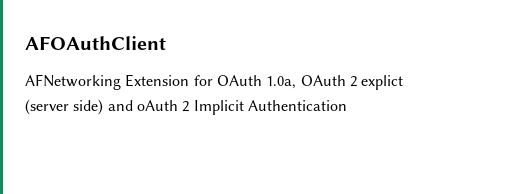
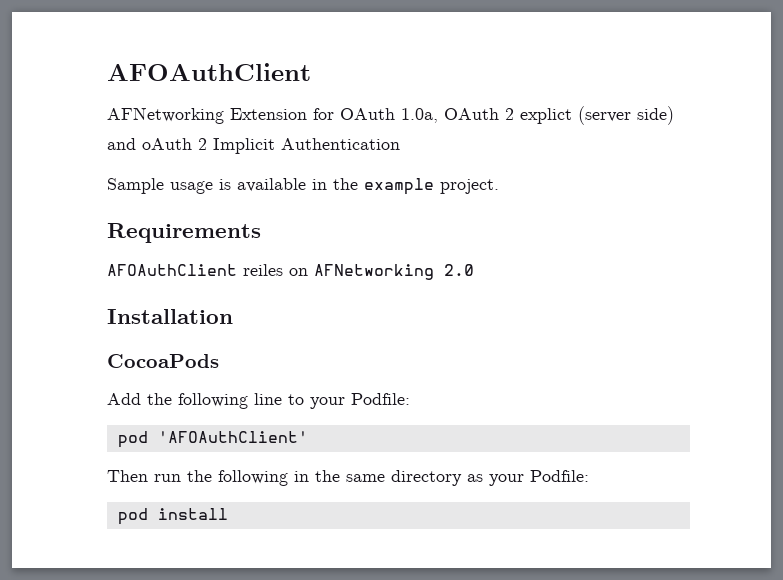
(347, 105) none -> [107,178,499,195] [107,223,261,243] [107,264,474,280] [107,309,233,324] [107,354,219,368] [107,393,410,409] [117,431,308,448] [107,470,589,486] [117,508,228,525] // Sample usage is available in the example project. // Requirements // AFOAuthClient reiles on AFNetworking 2.0 // Installation // CocoaPods // Add the following line to your Podfile: // pod 'AFOAuthClient' // Then run the following in the same directory as your Podfile: // pod install

